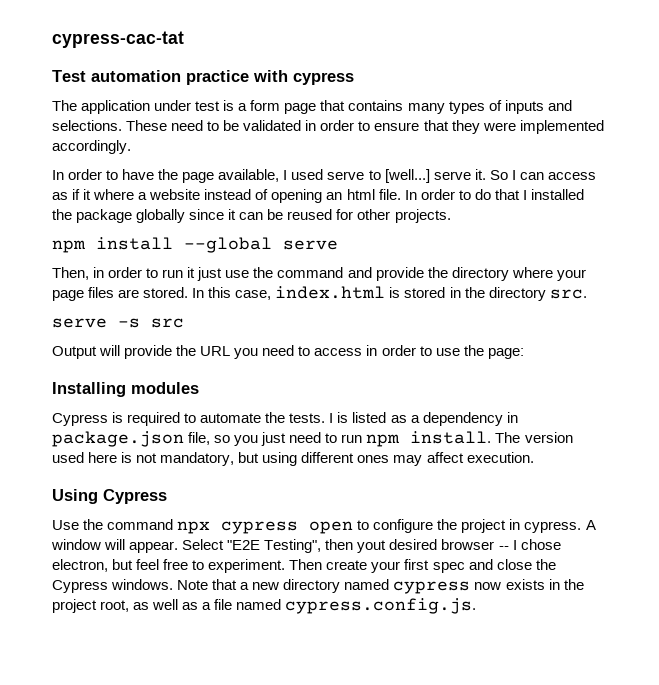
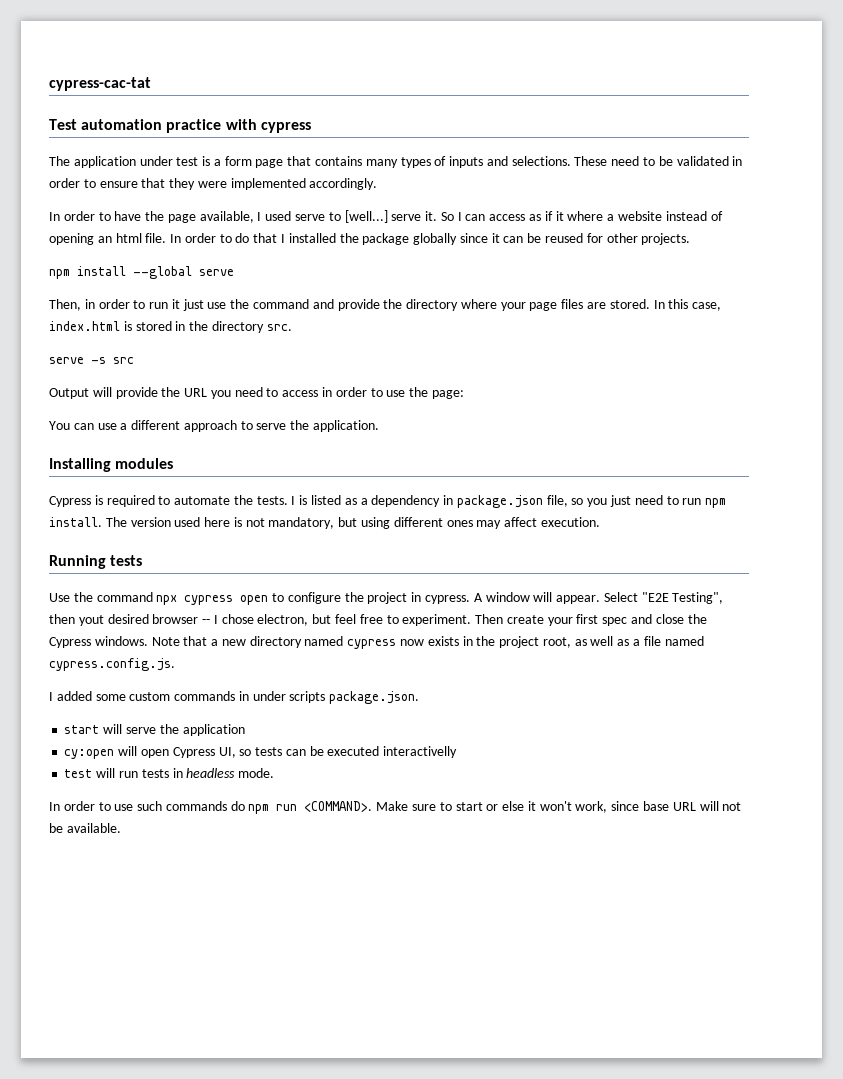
(524, 353) none -> [49,420,380,432] // You can use a different approach to serve the application.
[52,489,167,504] Using Cypress -> [49,555,143,569] Running tests
(477, 606) none -> [49,691,420,704] [64,724,245,736] [64,746,458,759] [64,768,275,778] [49,801,742,814] [49,823,121,833] // I added some custom commands in under scripts package.json. // start will serve the application // cy:open will open Cypress UI, so tests can be executed interactivelly // test will run tests in headless mode. // In order to use such commands do npm run <COMMAND>. Make sure to start or else it won't work, since base URL will not be available.

